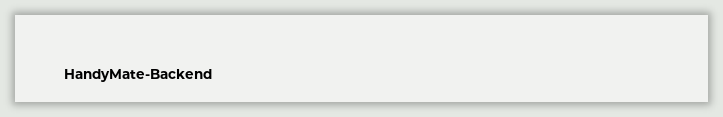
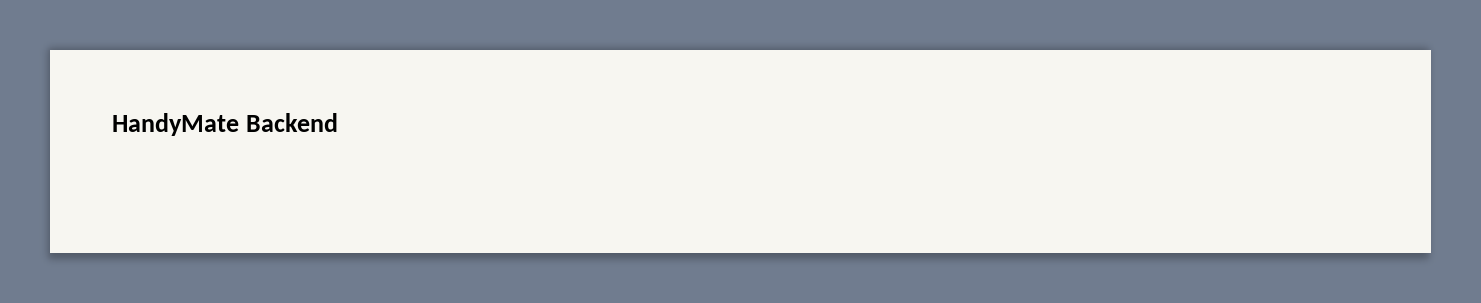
[64,69,212,82] HandyMate-Backend -> [112,113,339,136] HandyMate Backend

